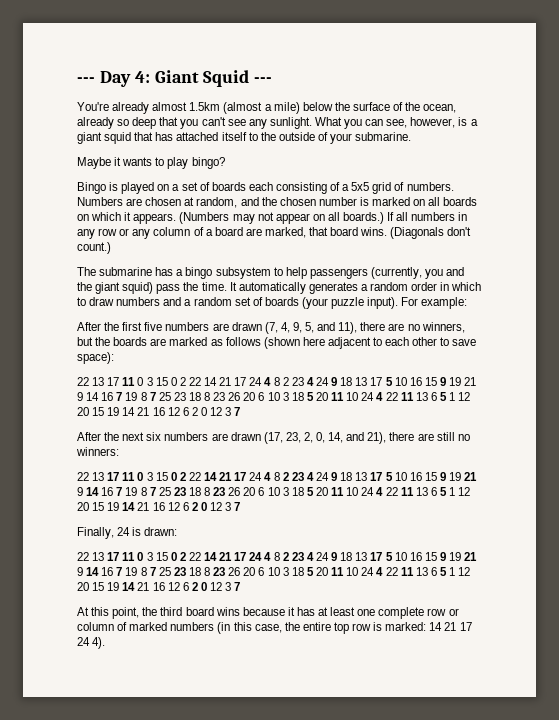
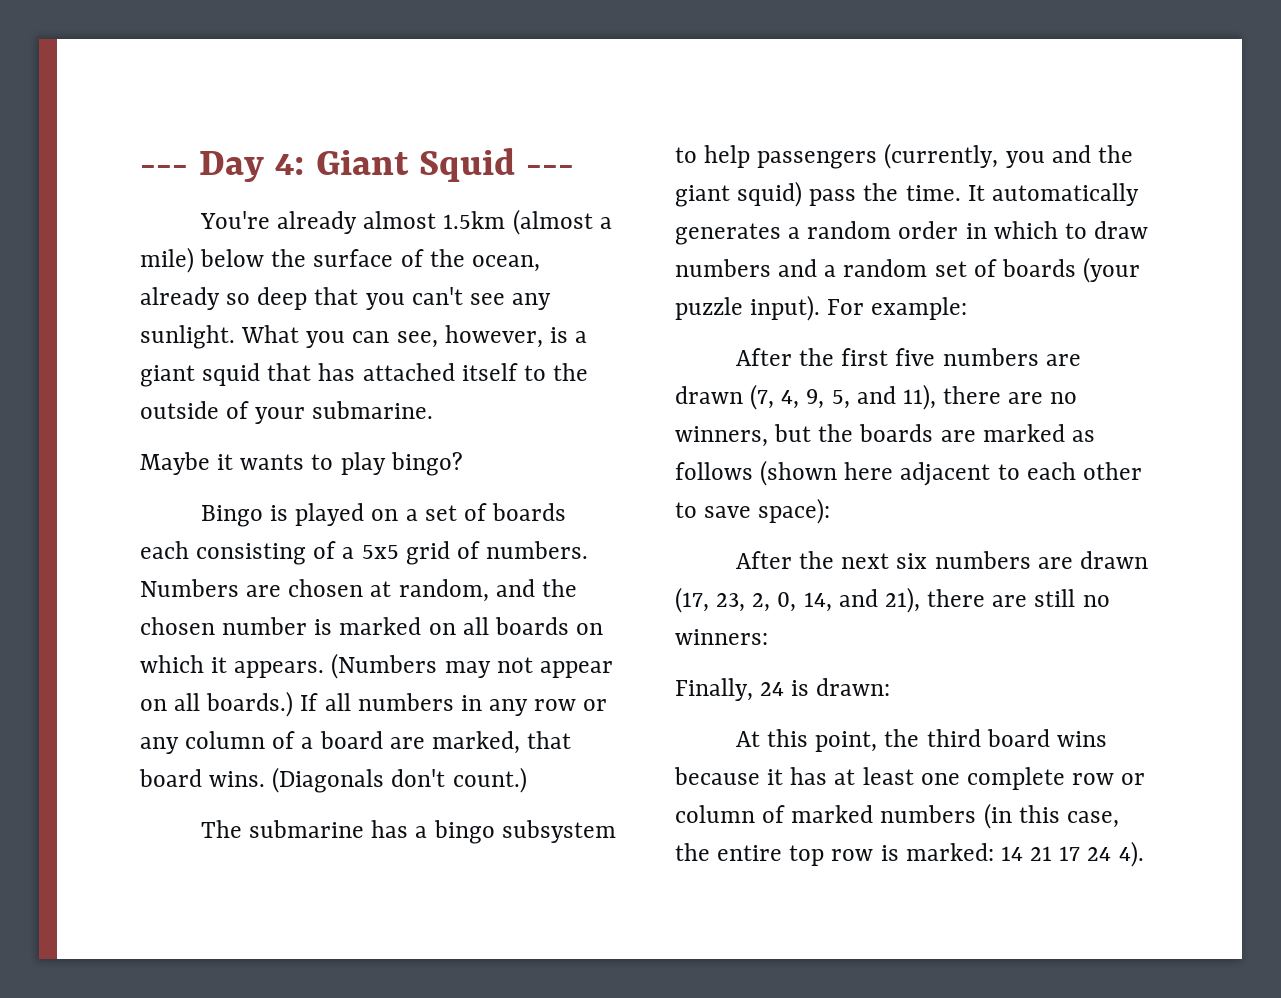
[77,377,477,386] [77,392,471,401] [77,407,241,416] // 22 13 17 11 0 3 15 0 2 22 14 21 17 24 4 8 2 23 4 24 9 18 13 17 5 10 16 15 9 19 21 9 14 16 7 19 8 7 25 23 18 8 23 26 20 6 10 3 18 5 20 11 10 24 4 22 11 13 6 5 1 12 20 15 19 14 21 16 12 6 2 0 12 3 7 -> (831, 511) none
[77,472,478,481] [77,487,471,496] [77,502,241,511] [77,527,178,539] [77,552,478,561] [77,567,471,576] [77,582,241,591] 22 13 17 11 0 3 15 0 2 22 14 21 17 24 4 8 2 23 4 24 9 18 13 17 5 10 16 15 9 19 21 9 14 16 7 19 8 7 25 23 18 8 23 26 20 6 10 3 18 5 20 11 10 24 4 22 11 13 6 5 1 12 20 15 19 14 21 16 12 6 2 0 12 3 7 // Finally, 24 is drawn: // 22 13 17 11 0 3 15 0 2 22 14 21 17 24 4 8 2 23 4 24 9 18 13 17 5 10 16 15 9 19 21 9 14 16 7 19 8 7 25 23 18 8 23 26 20 6 10 3 18 5 20 11 10 24 4 22 11 13 6 5 1 12 20 15 19 14 21 16 12 6 2 0 12 3 7 -> [675,678,891,701] Finally, 24 is drawn:

